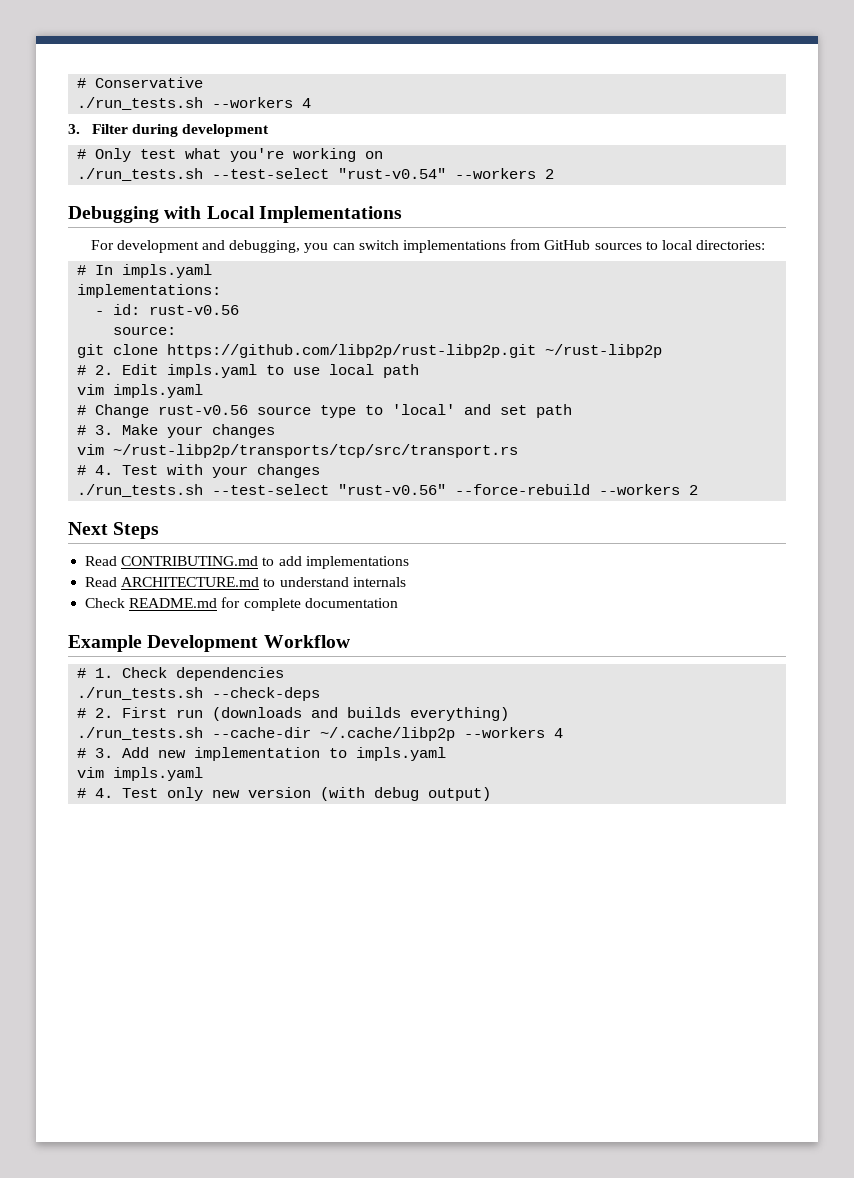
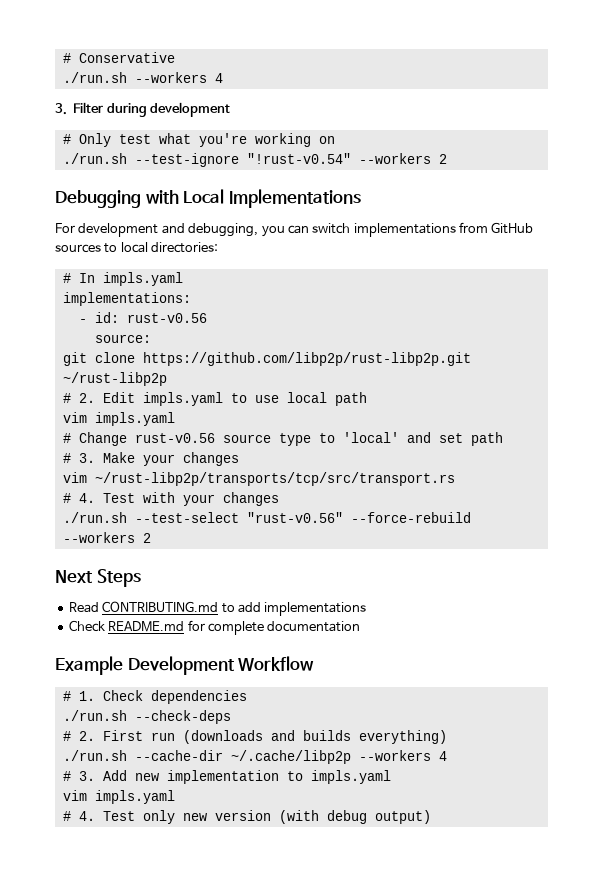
[77,97,204,110] ./run_tests.sh -> [62,72,127,83] ./run.sh
[77,168,447,181] ./run_tests.sh --test-select "rust-v0.54" -> [62,153,351,167] ./run.sh --test-ignore "!rust-v0.54"
[77,484,204,497] ./run_tests.sh -> [62,512,127,523] ./run.sh
[85,577,406,587] // Read ARCHITECTURE.md to understand internals -> (367, 609) none
[77,687,204,700] ./run_tests.sh -> [62,710,127,721] ./run.sh
[77,727,204,740] ./run_tests.sh -> [62,750,127,761] ./run.sh

